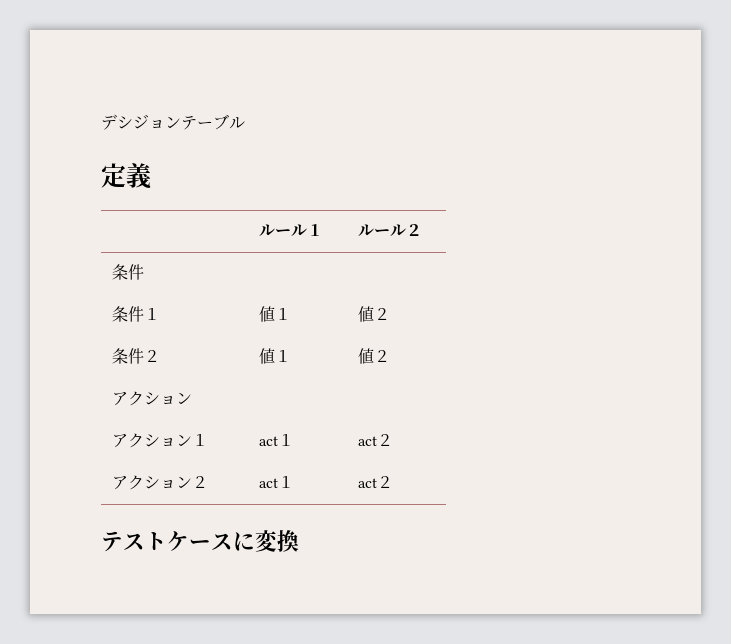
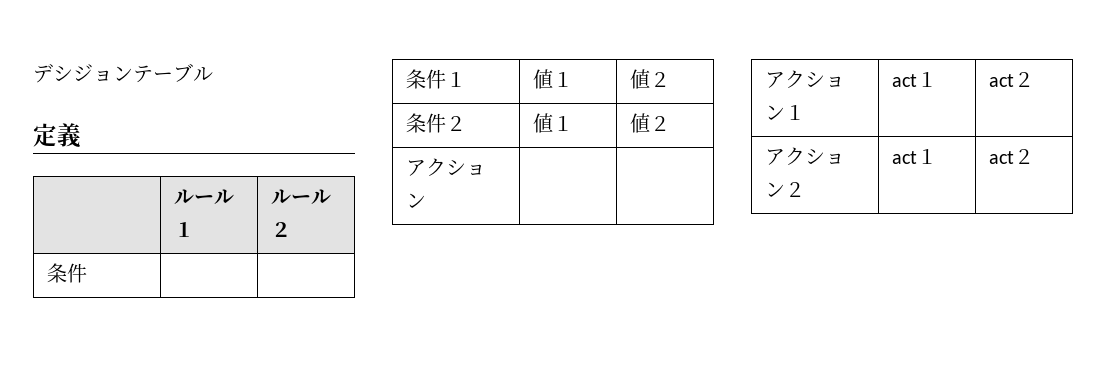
[101,530,299,552] // テストケースに変換 -> (1035, 156) none

